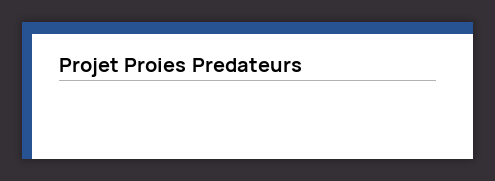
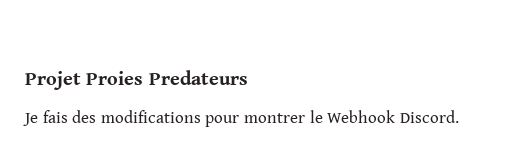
(302, 65) none -> [23,110,459,127] // Je fais des modifications pour montrer le Webhook Discord.

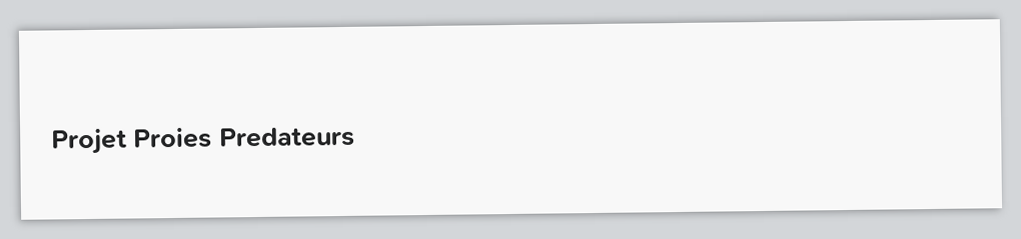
[23,110,459,127] // Je fais des modifications pour montrer le Webhook Discord. -> (355, 137) none

